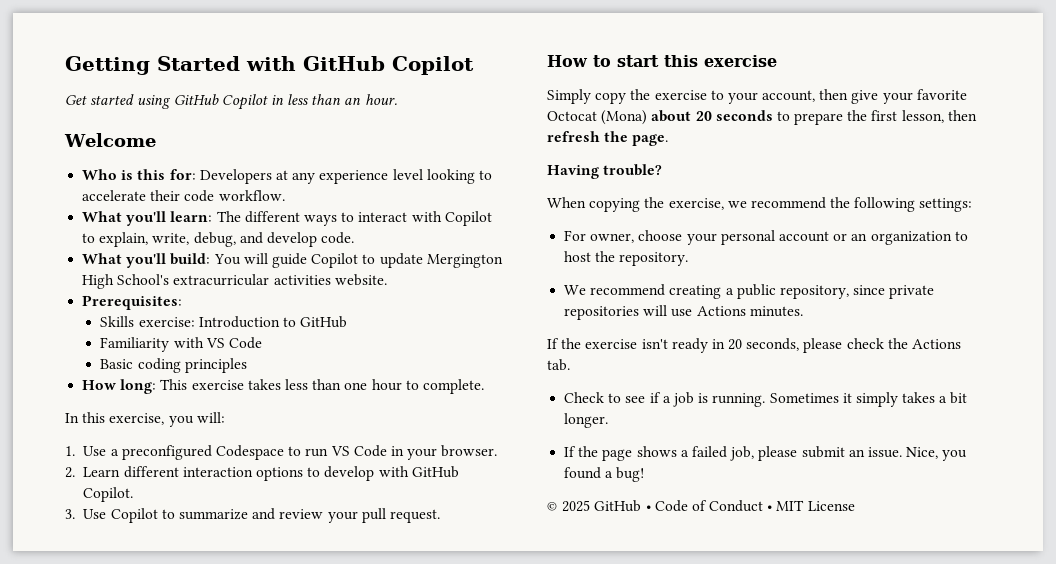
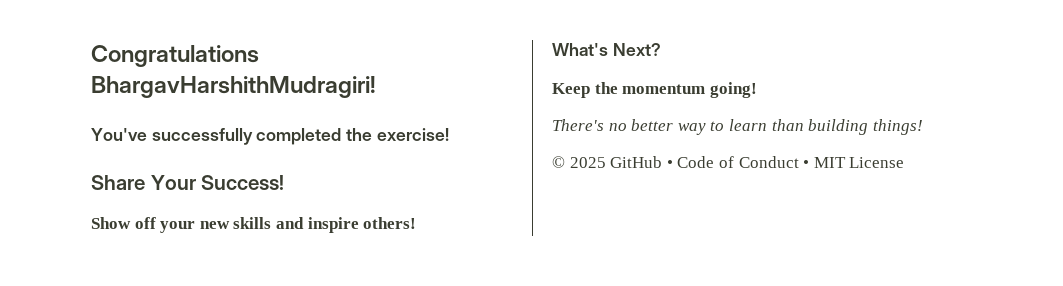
[65,56,474,75] [65,94,397,110] [64,133,156,147] [82,169,492,184] [82,190,285,202] [82,211,492,226] [82,232,355,247] [82,253,503,268] [82,274,387,289] [82,295,183,310] [100,316,348,328] [100,337,262,352] [100,358,247,373] [82,379,484,394] [65,412,225,427] [65,445,498,460] [65,466,459,481] [83,487,134,502] [65,508,440,523] [547,55,777,67] [547,89,967,104] [547,110,977,125] [547,131,669,146] [547,164,663,179] [547,197,973,212] [564,230,968,245] [564,251,689,266] [564,284,935,299] [564,305,803,320] [547,338,962,353] [547,359,570,371] [564,392,968,407] [564,413,609,428] [564,446,968,461] [564,467,645,482] Getting Started with GitHub Copilot // Get started using GitHub Copilot in less than an hour. // Welcome // Who is this for: Developers at any experience level looking to accelerate their code workflow. // What you'll learn: The different ways to interact with Copilot to explain, write, debug, and develop code. // What you'll build: You will guide Copilot to update Mergington High School's extracurricular activities website. // Prerequisites: // Skills exercise: Introduction to GitHub // Familiarity with VS Code // Basic coding principles // How long: This exercise takes less than one hour to complete. // In this exercise, you will: // 1. Use a preconfigured Codespace to run VS Code in your browser. // 2. Learn different interaction options to develop with GitHub Copilot. // 3. Use Copilot to summarize and review your pull request. // How to start this exercise // Simply copy the exercise to your account, then give your favorite Octocat (Mona) about 20 seconds to prepare the first lesson, then refresh the page. // Having trouble? // When copying the exercise, we recommend the following settings: // For owner, choose your personal account or an organization to host the repository. // We recommend creating a public repository, since private repositories will use Actions minutes. // If the exercise isn't ready in 20 seconds, please check the Actions tab. // Check to see if a job is running. Sometimes it simply takes a bit longer. // If the page shows a failed job, please submit an issue. Nice, you found a bug! -> [91,45,259,67] [91,76,376,98] [91,128,449,145] [91,175,285,190] [91,217,417,233] [552,43,661,56] [552,82,757,98] [552,119,923,135] Congratulations BhargavHarshithMudragiri! // You've successfully completed the exercise! // Share Your Success! // Show off your new skills and inspire others! // What's Next? // Keep the momentum going! // There's no better way to learn than building things!

